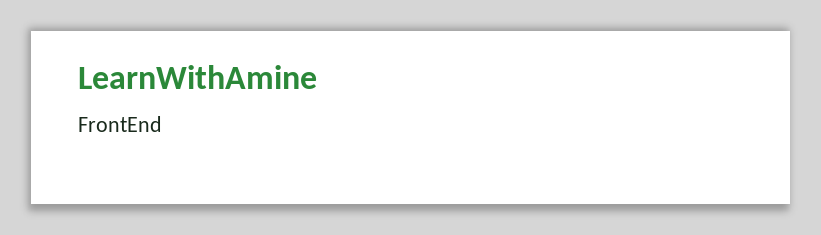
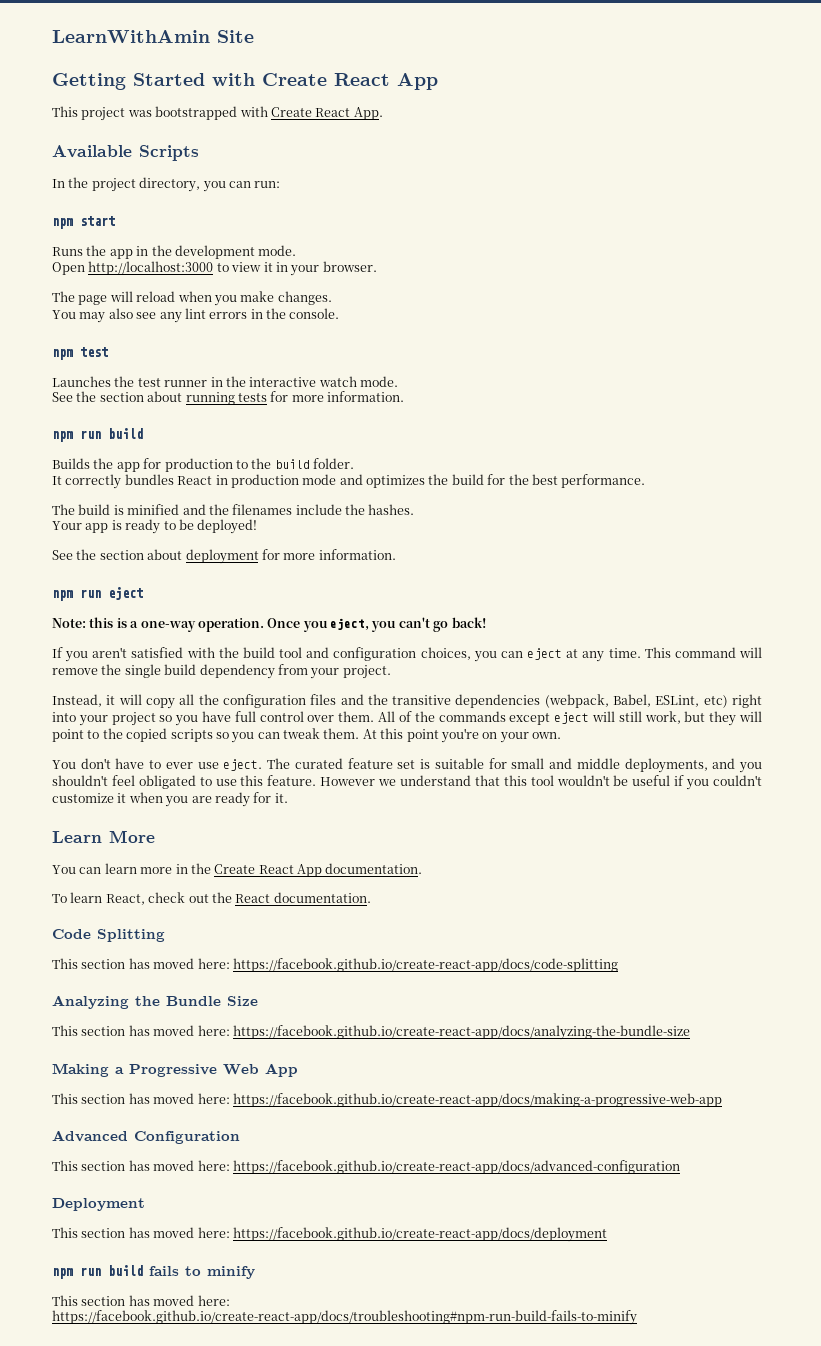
[78,65,317,89] [78,116,162,132] LearnWithAmine // FrontEnd -> [52,30,254,43] [52,73,438,90] [52,106,383,121] [52,145,199,161] [52,177,281,192] [52,216,115,229] [52,245,297,259] [52,261,377,276] [52,291,332,306] [52,308,340,323] [52,347,108,360] [52,376,398,387] [52,391,404,405] [52,428,143,442] [52,458,354,472] [52,474,646,489] [52,504,415,515] [52,519,258,534] [52,549,396,564] [52,587,143,601] [52,617,486,632] [52,647,762,662] [52,664,391,679] [52,694,762,709] [52,711,763,726] [52,728,561,743] [52,758,762,773] [52,775,763,790] [52,792,288,807] [52,830,155,843] [52,863,423,877] [52,892,371,905] [52,929,165,942] [52,958,618,972] [52,995,258,1009] [52,1025,690,1040] [52,1063,298,1077] [52,1093,722,1107] [52,1130,240,1144] [52,1160,680,1174] [52,1198,145,1211] [52,1227,607,1242] [52,1265,255,1279] [52,1295,230,1306] [52,1310,637,1325] LearnWithAmin Site // Getting Started with Create React App // This project was bootstrapped with Create React App. // Available Scripts // In the project directory, you can run: // npm start // Runs the app in the development mode. // Open http://localhost:3000 to view it in your browser. // The page will reload when you make changes. // You may also see any lint errors in the console. // npm test // Launches the test runner in the interactive watch mode. // See the section about running tests for more information. // npm run build // Builds the app for production to the build folder. // It correctly bundles React in production mode and optimizes the build for the best performance. // The build is minified and the filenames include the hashes. // Your app is ready to be deployed! // See the section about deployment for more information. // npm run eject // Note: this is a one-way operation. Once you eject, you can't go back! // If you aren't satisfied with the build tool and configuration choices, you can eject at any time. This command will remove the single build dependency from your project. // Instead, it will copy all the configuration files and the transitive dependencies (webpack, Babel, ESLint, etc) right into your project so you have full control over them. All of the commands except eject will still work, but they will point to the copied scripts so you can tweak them. At this point you're on your own. // You don't have to ever use eject. The curated feature set is suitable for small and middle deployments, and you shouldn't feel obligated to use this feature. However we understand that this tool wouldn't be useful if you couldn't customize it when you are ready for it. // Learn More // You can learn more in the Create React App documentation. // To learn React, check out the React documentation. // Code Splitting // This section has moved here: https://facebook.github.io/create-react-app/docs/code-splitting // Analyzing the Bundle Size // This section has moved here: https://facebook.github.io/create-react-app/docs/analyzing-the-bundle-size // Making a Progressive Web App // This section has moved here: https://facebook.github.io/create-react-app/docs/making-a-progressive-web-app // Advanced Configuration // This section has moved here: https://facebook.github.io/create-react-app/docs/advanced-configuration // Deployment // This section has moved here: https://facebook.github.io/create-react-app/docs/deployment // npm run build fails to minify // This section has moved here: https://facebook.github.io/create-react-app/docs/troubleshooting#npm-run-build-fails-to-minify

